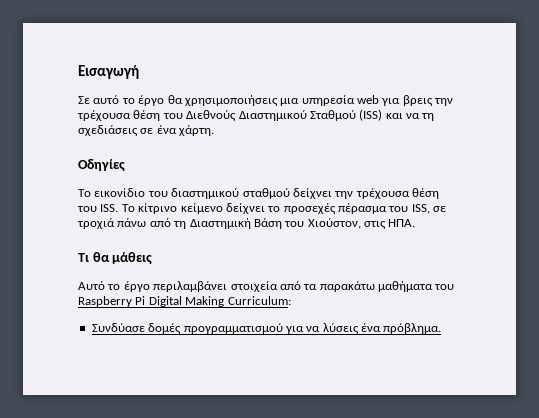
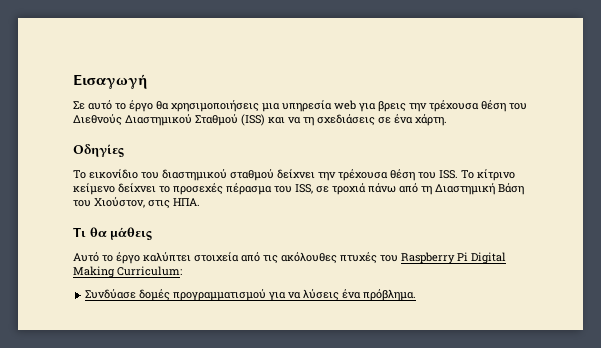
[153,281,228,292] περιλαμβάνει -> [143,252,191,262] καλύπτει
[303,281,433,292] τα παρακάτω μαθήματα -> [263,252,377,264] τις ακόλουθες πτυχές

